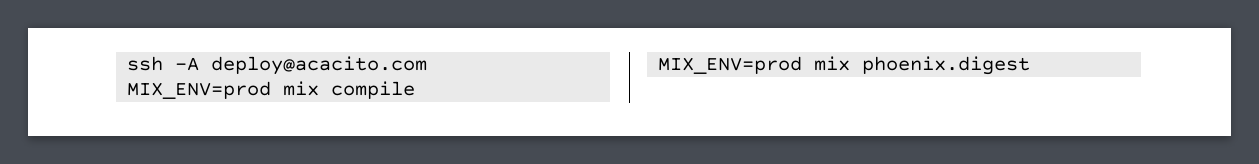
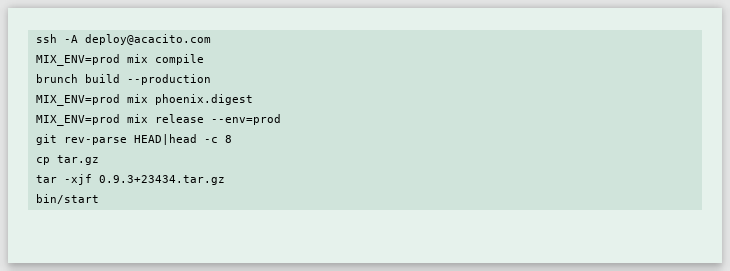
(416, 90) none -> [35,74,211,85] // brunch build --production
(1031, 65) none -> [35,114,281,126] [35,134,232,145] [35,155,99,165] [35,174,225,185] [35,194,99,204] // MIX_ENV=prod mix release --env=prod // git rev-parse HEAD|head -c 8 // cp tar.gz // tar -xjf 0.9.3+23434.tar.gz // bin/start

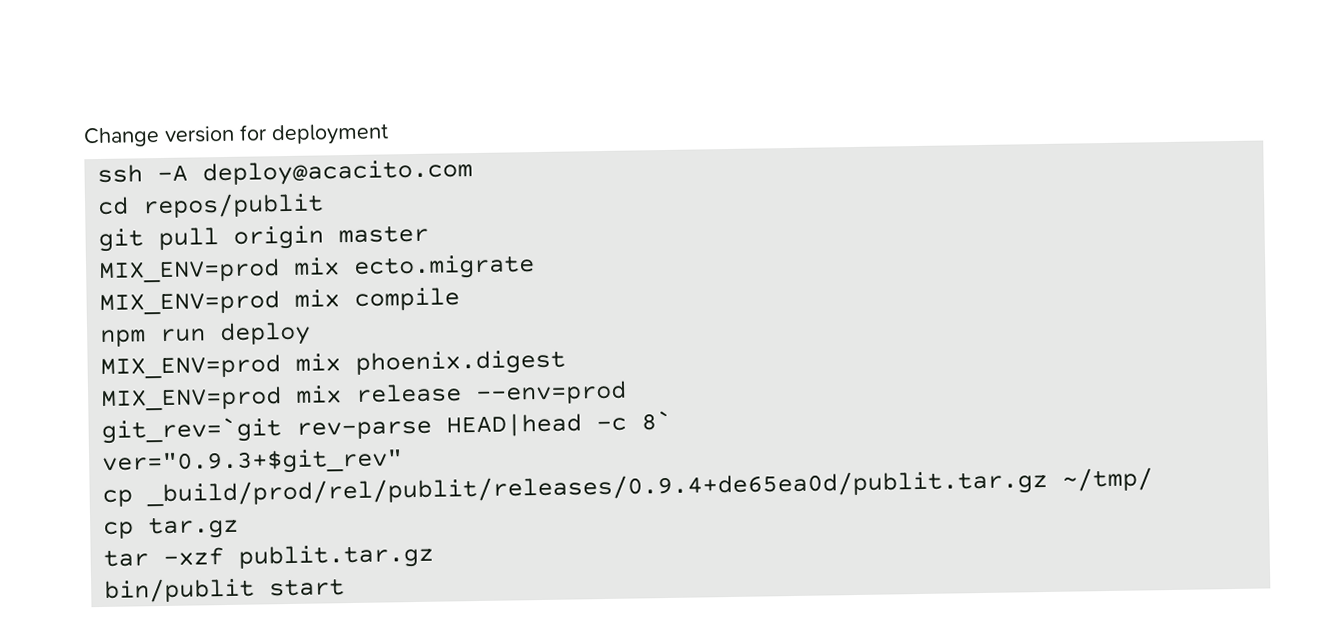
(35, 38) none -> [83,123,389,148] Change version for deployment //
(211, 39) none -> [97,192,325,219] [98,224,430,252] [98,254,536,283] // cd repos/publit // git pull origin master // MIX_ENV=prod mix ecto.migrate
[35,74,211,85] brunch build --production -> [100,321,312,347] npm run deploy
[35,134,57,145] git -> [101,417,283,444] git_rev=`git
[224,135,232,143] 8 -> [641,410,673,431] [102,448,404,476] [102,467,1154,508] 8` // ver="0.9.3+$git_rev" // cp _build/prod/rel/publit/releases/0.9.4+de65ea0d/publit.tar.gz ~/tmp/
[63,174,225,185] [35,194,99,204] -xjf 0.9.3+23434.tar.gz // bin/start -> [163,543,435,570] [104,577,346,603] -xzf publit.tar.gz // bin/publit start

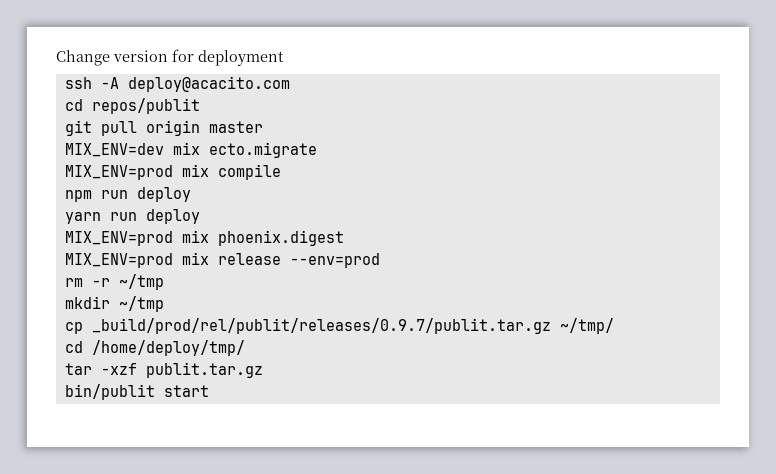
[98,258,281,283] MIX_ENV=prod -> [64,143,164,157] MIX_ENV=dev
(312, 334) none -> [64,209,200,224] // yarn run deploy
[101,410,673,444] [102,448,404,476] [102,468,1049,508] git_rev=`git rev-parse HEAD|head -c 8` // ver="0.9.3+$git_rev" // cp _build/prod/rel/publit/releases/0.9.4+de65ea0d/publit.tar.gz -> [64,274,164,290] [64,296,164,312] [64,318,551,334] rm -r ~/tmp // mkdir ~/tmp // cp _build/prod/rel/publit/releases/0.9.7/publit.tar.gz
[103,515,240,540] cp tar.gz -> [64,340,245,356] cd /home/deploy/tmp/

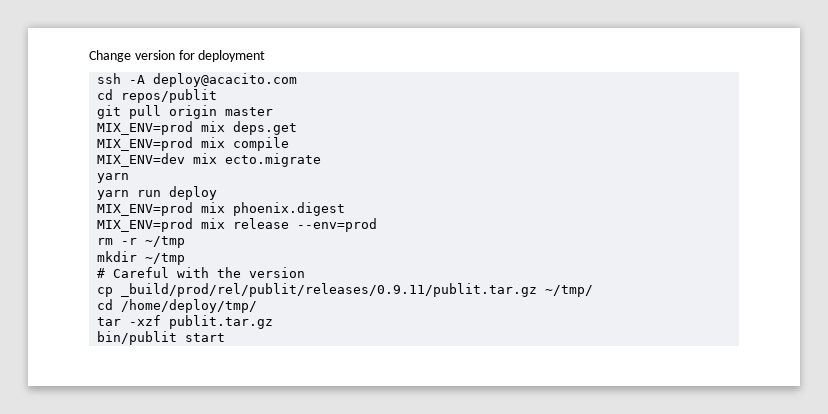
[64,142,317,158] MIX_ENV=dev mix ecto.migrate -> [97,121,298,135] MIX_ENV=prod mix deps.get
[64,187,191,202] npm run deploy -> [97,153,322,167] [97,173,130,183] MIX_ENV=dev mix ecto.migrate // yarn
(164, 304) none -> [97,267,306,278] // # Careful with the version
[91,318,551,334] _build/prod/rel/publit/releases/0.9.7/publit.tar.gz -> [121,283,538,297] _build/prod/rel/publit/releases/0.9.11/publit.tar.gz

